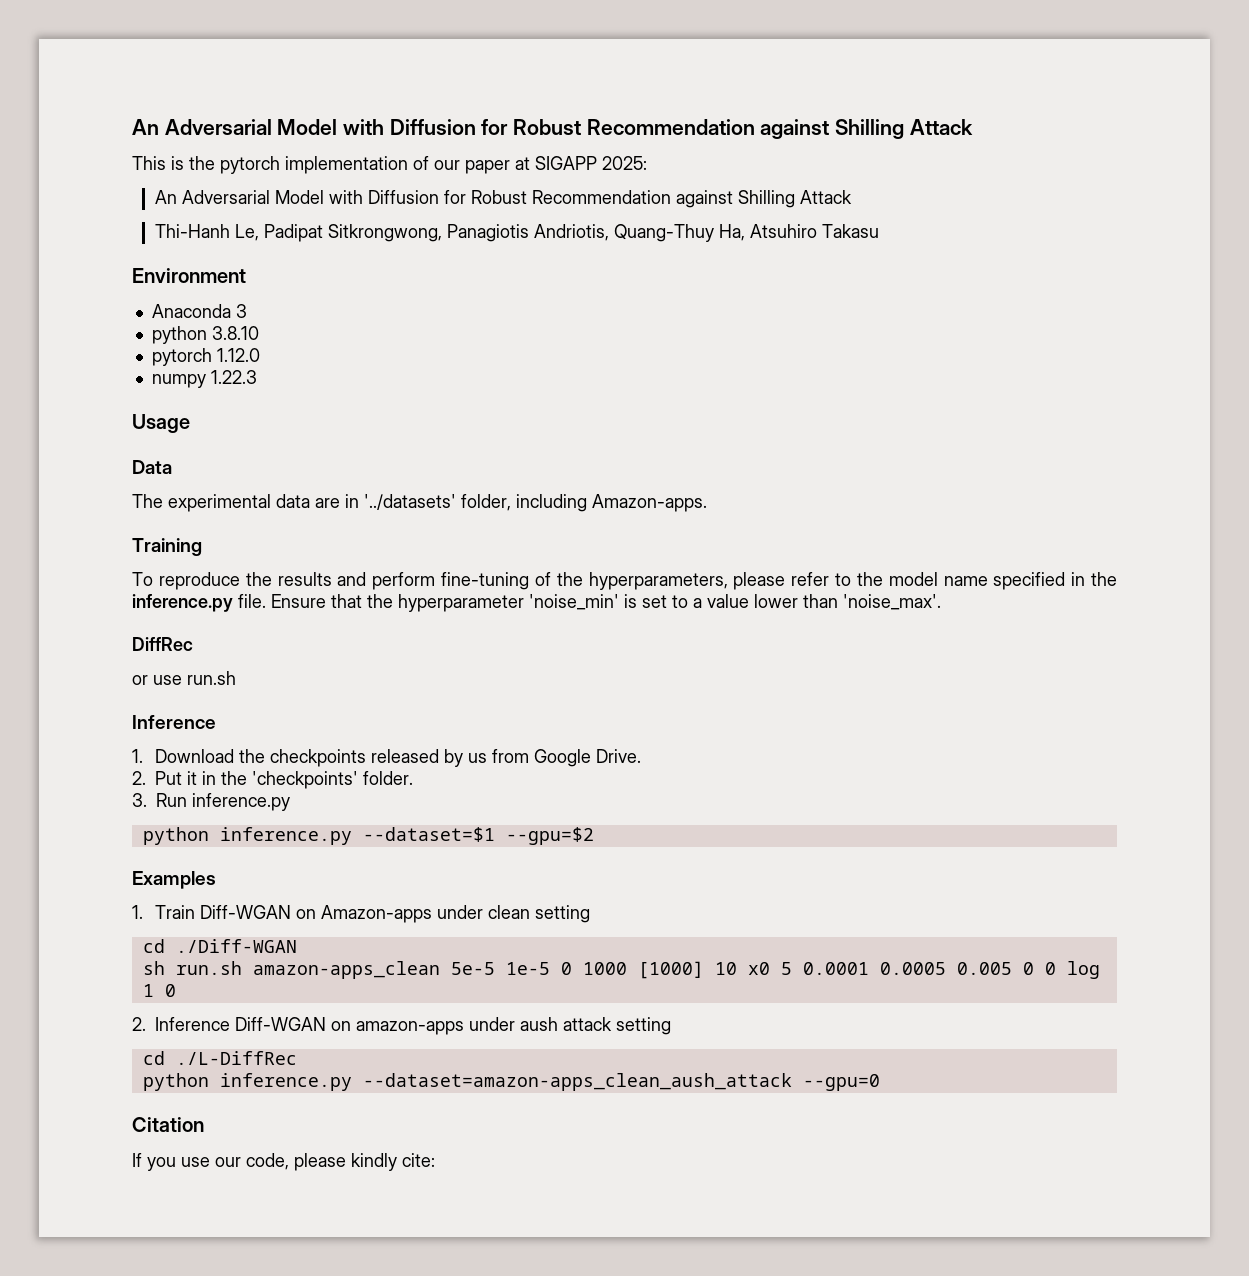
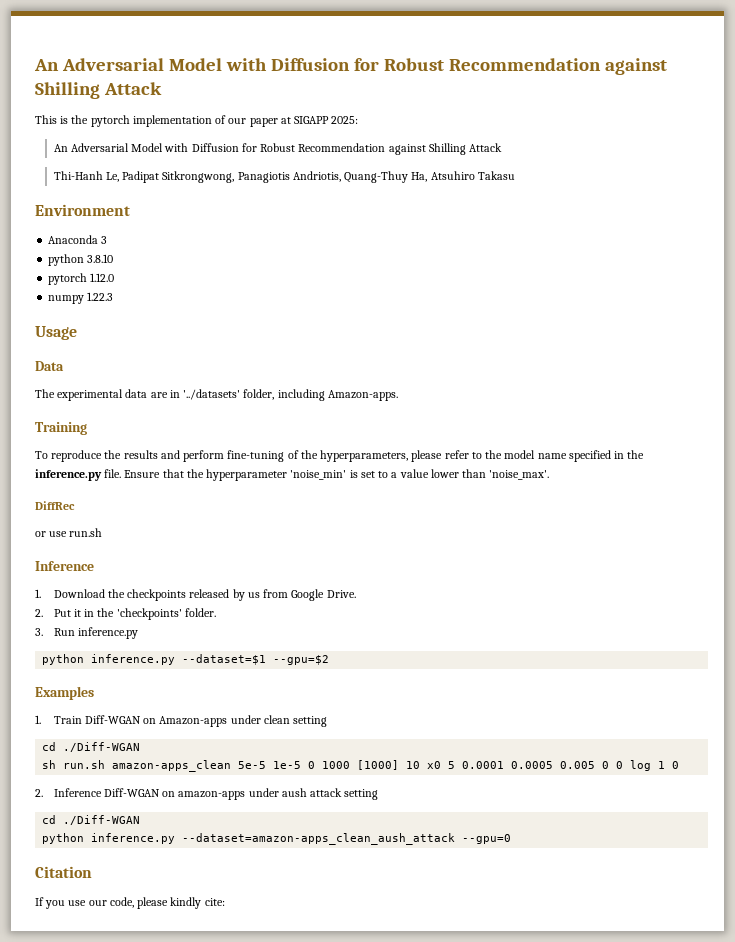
[175,1051,297,1065] ./L-DiffRec -> [63,815,141,825] ./Diff-WGAN

